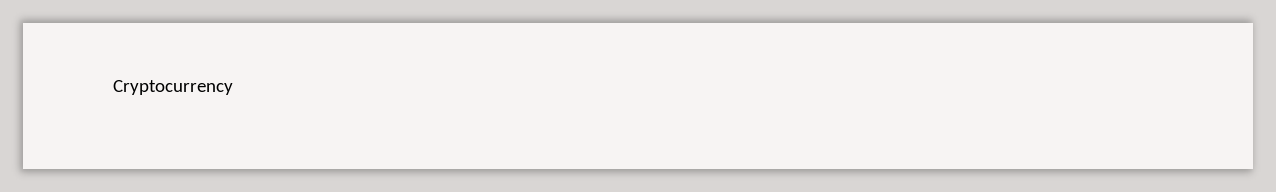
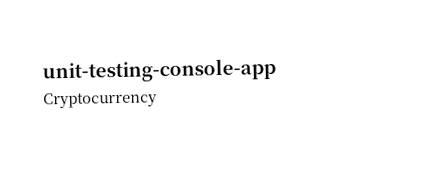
(113, 87) none -> [42,57,276,84] unit-testing-console-app //

